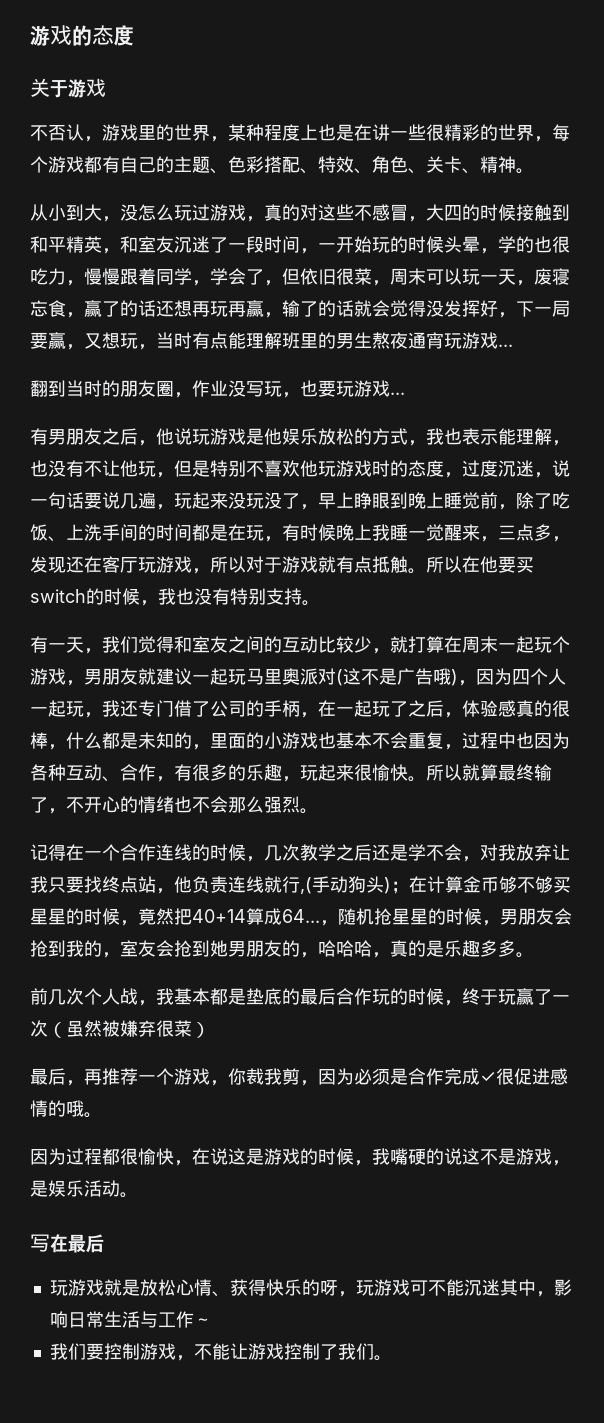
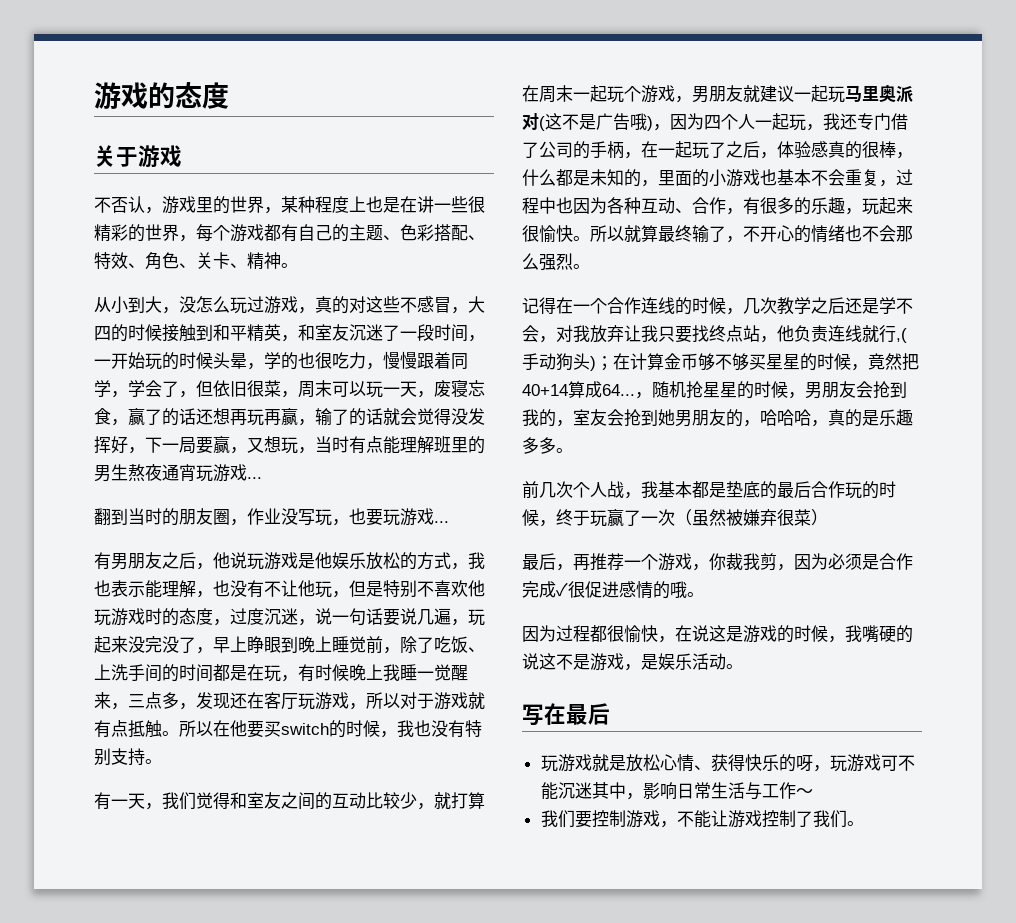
[246,493,264,509] 玩 -> [145,636,162,653] 完

